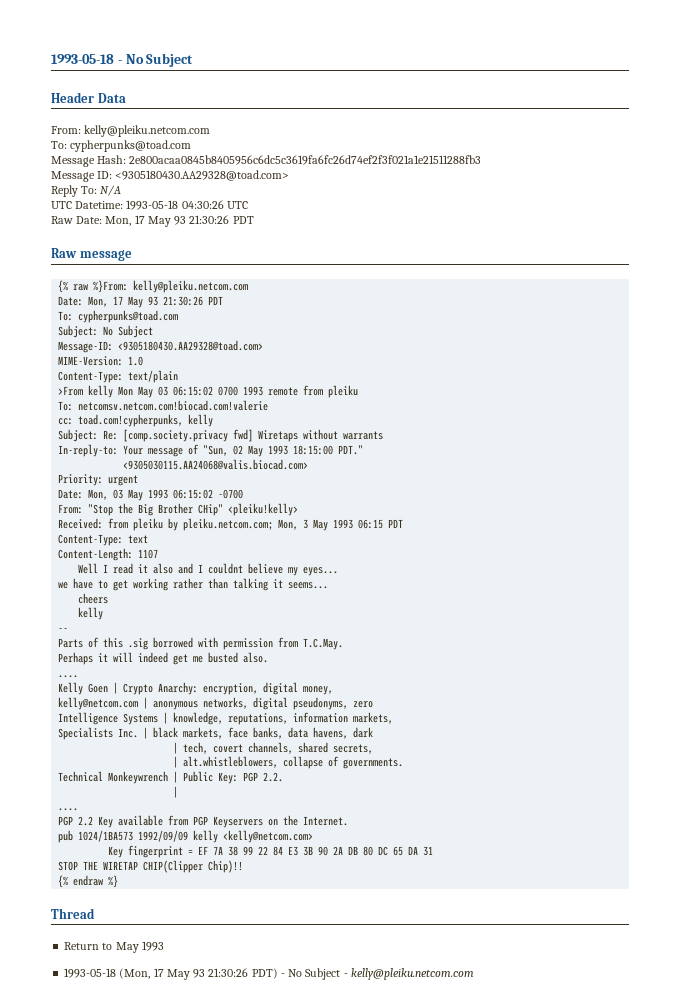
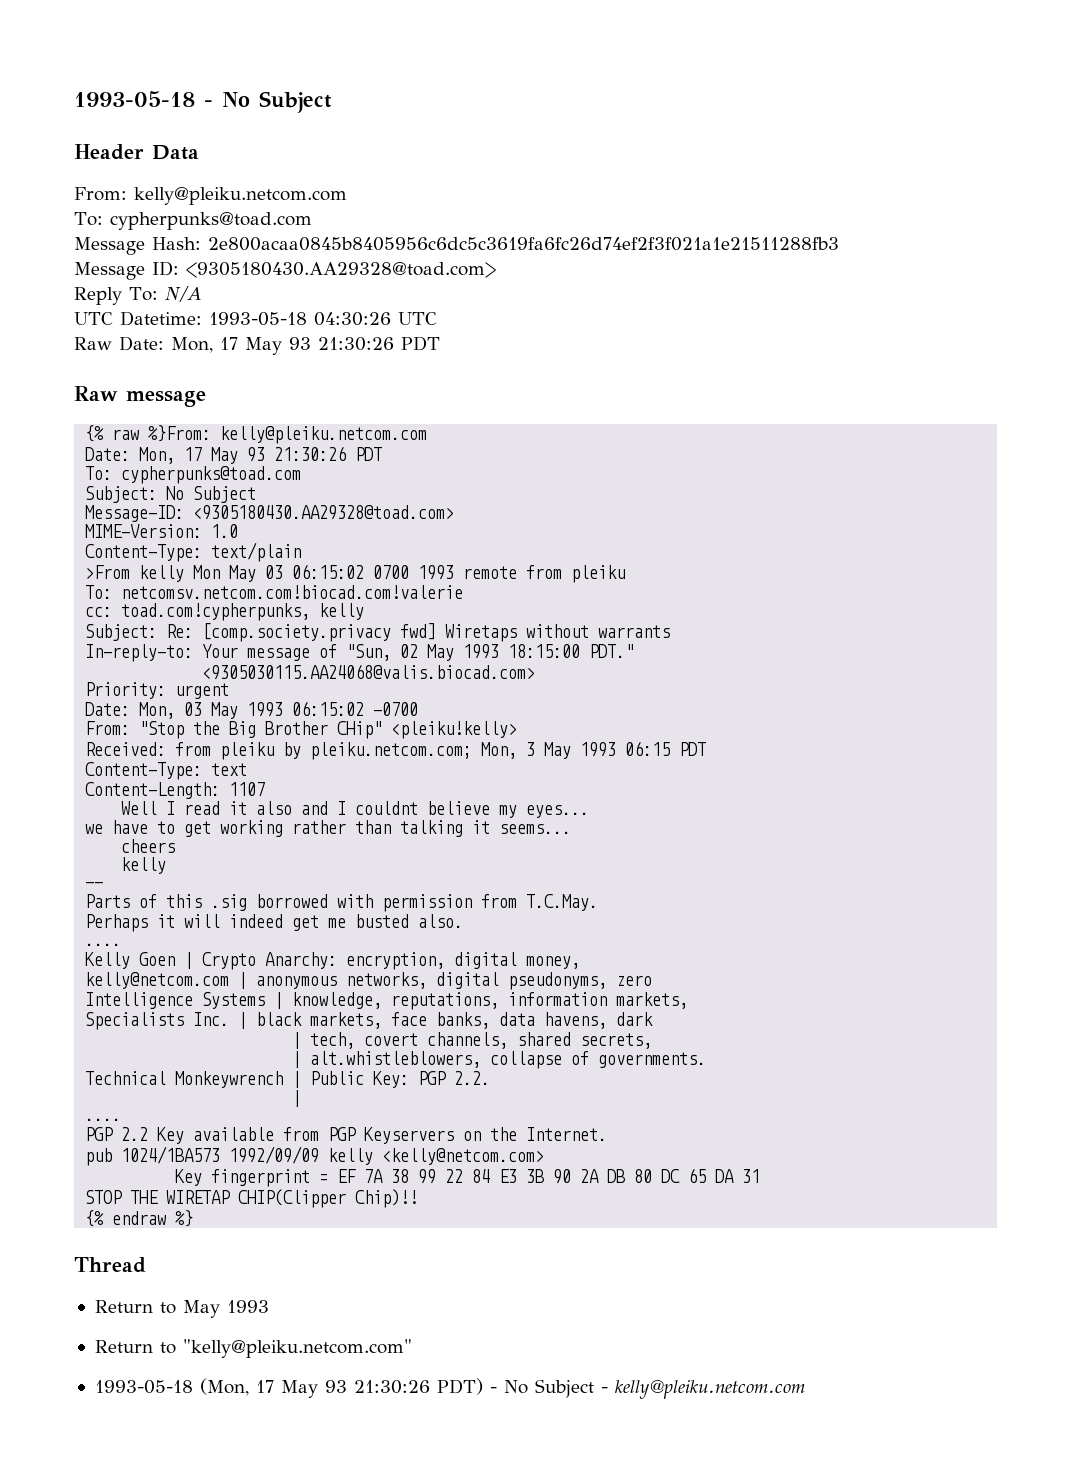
(164, 946) none -> [94,1339,412,1358] // Return to "kelly@pleiku.netcom.com"

